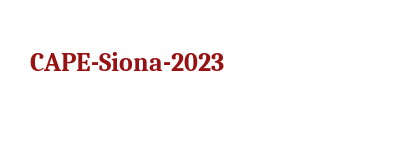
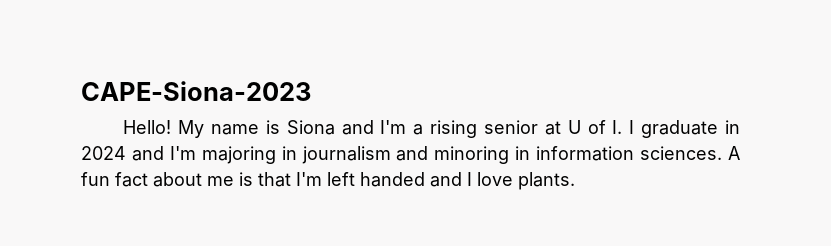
(224, 61) none -> [123,120,741,138] [81,146,740,164] [81,172,575,190] // Hello! My name is Siona and I'm a rising senior at U of I. I graduate in 2024 and I'm majoring in journalism and minoring in information sciences. A fun fact about me is that I'm left handed and I love plants.

